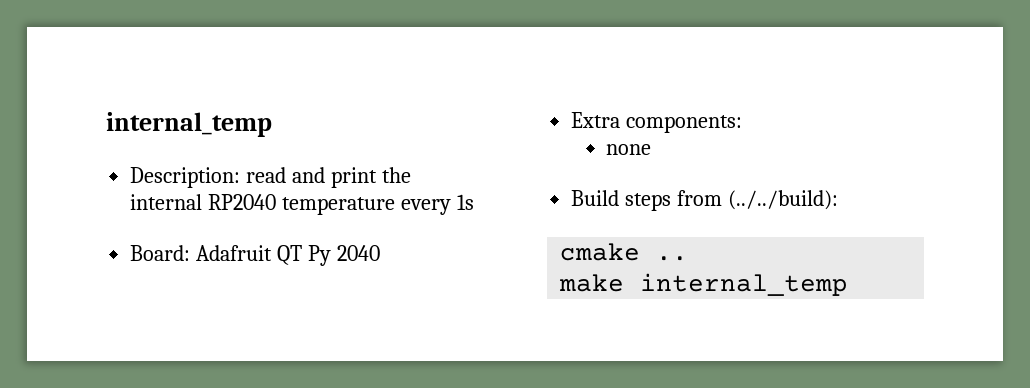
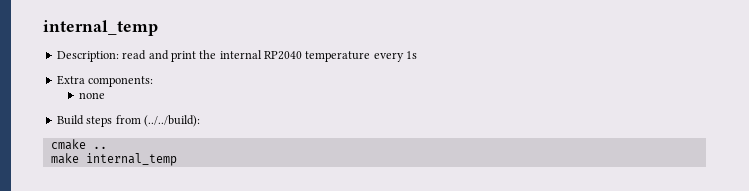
[130,245,380,266] // Board: Adafruit QT Py 2040 -> (418, 55) none

